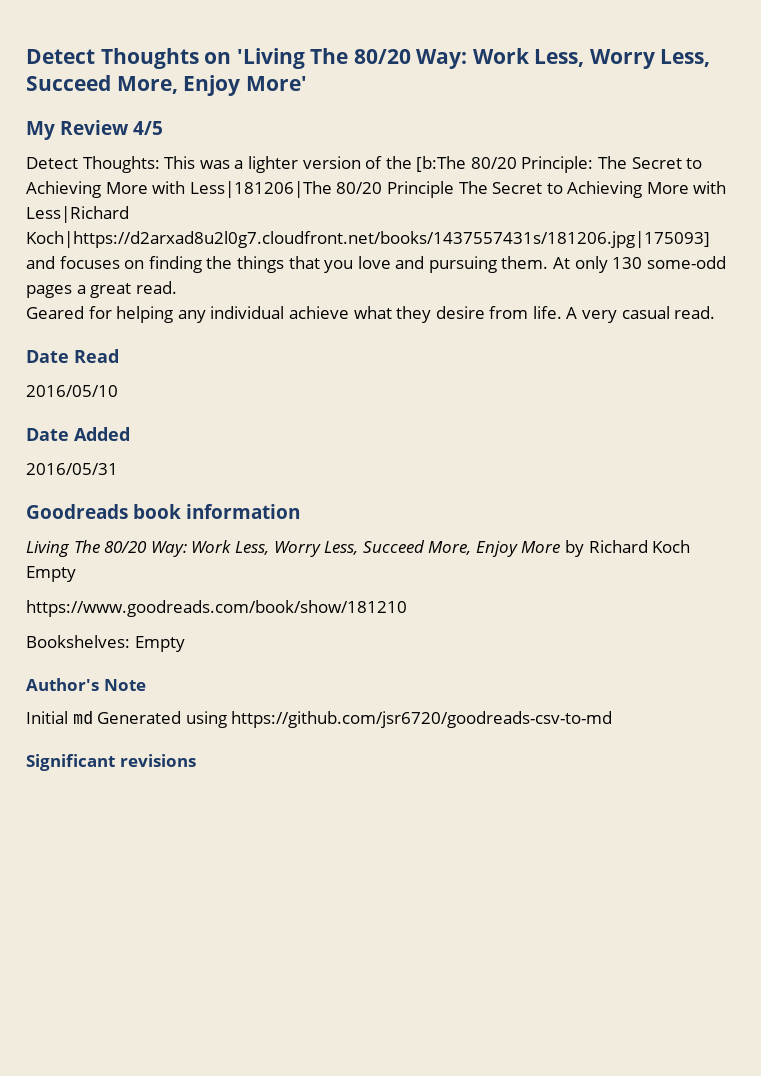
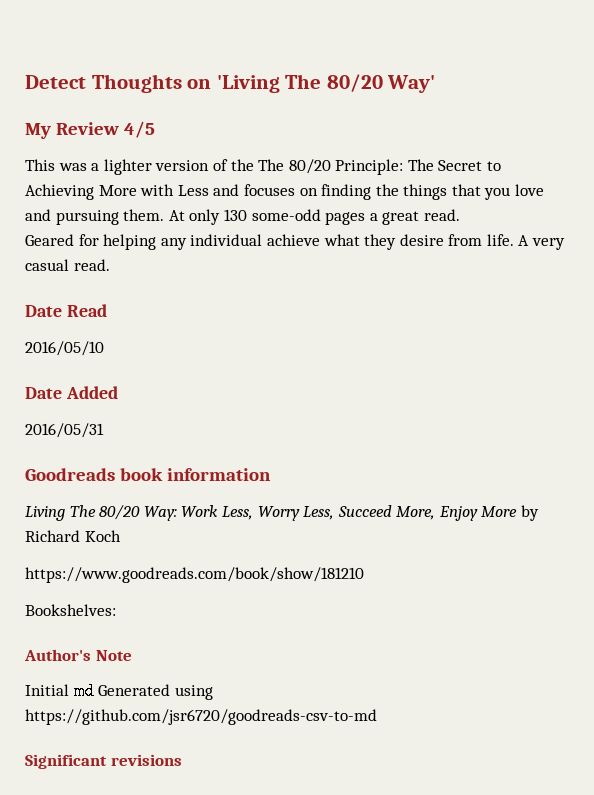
[416,48,711,69] [26,75,307,96] Way: Work Less, Worry Less, Succeed More, Enjoy More' -> [387,75,436,93] Way'
[26,156,160,173] Detect Thoughts: -> (155, 129) none
[416,156,467,172] [b:The -> [258,159,285,171] The
[189,181,727,198] [26,206,129,223] [26,231,710,248] Less|181206|The 80/20 Principle The Secret to Achieving More with Less|Richard Koch|https://d2arxad8u2l0g7.cloudfront.net/books/1437557431s/181206.jpg|175093] -> [177,185,209,196] Less
[26,566,76,582] Empty -> (121, 536) none
[134,636,185,652] Empty -> (116, 610) none

